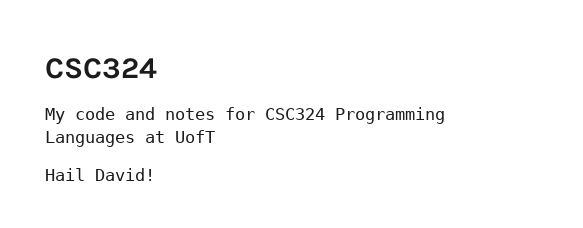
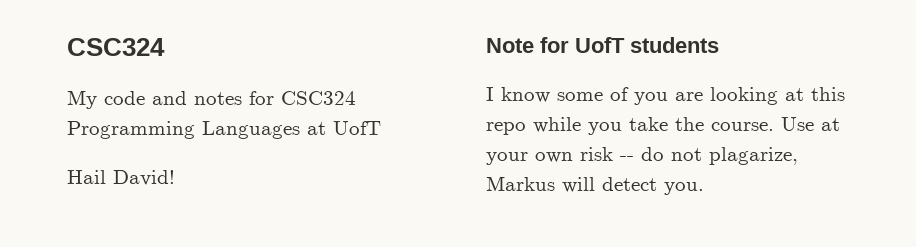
(155, 174) none -> [486,37,719,53] [486,87,845,105] [486,117,840,135] [486,147,798,165] [486,176,704,195] // Note for UofT students // I know some of you are looking at this repo while you take the course. Use at your own risk -- do not plagarize, Markus will detect you.

